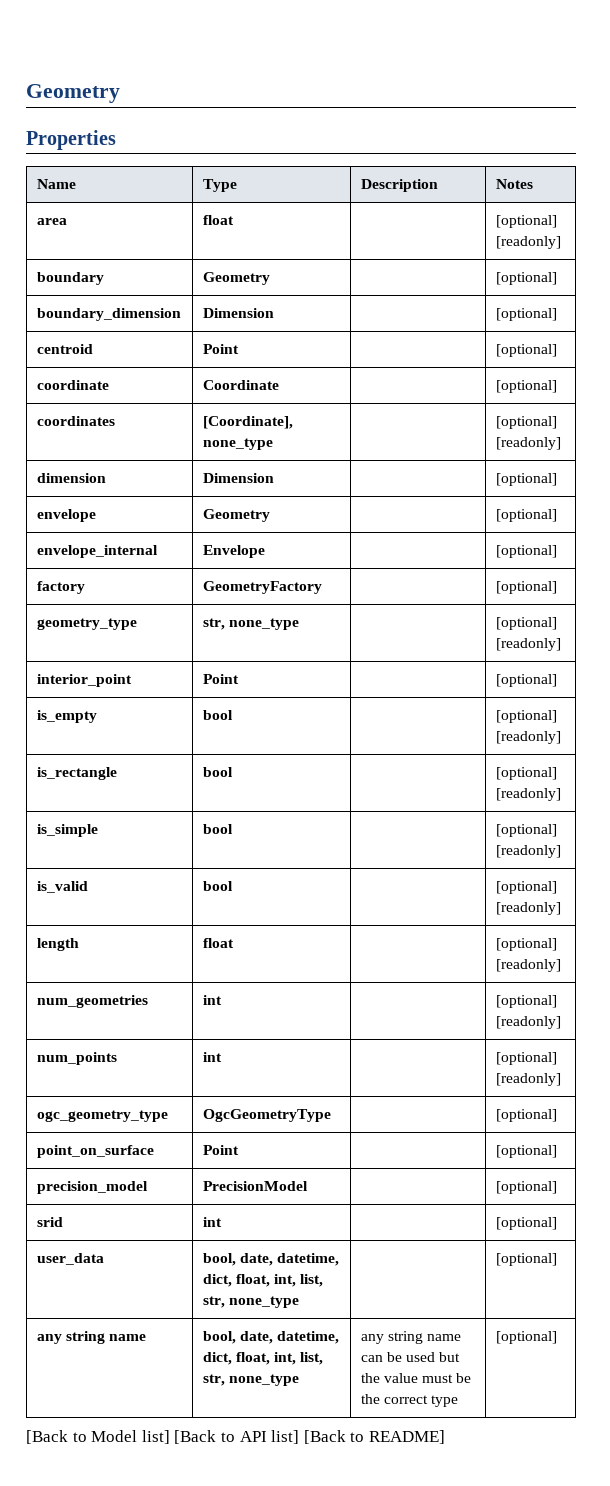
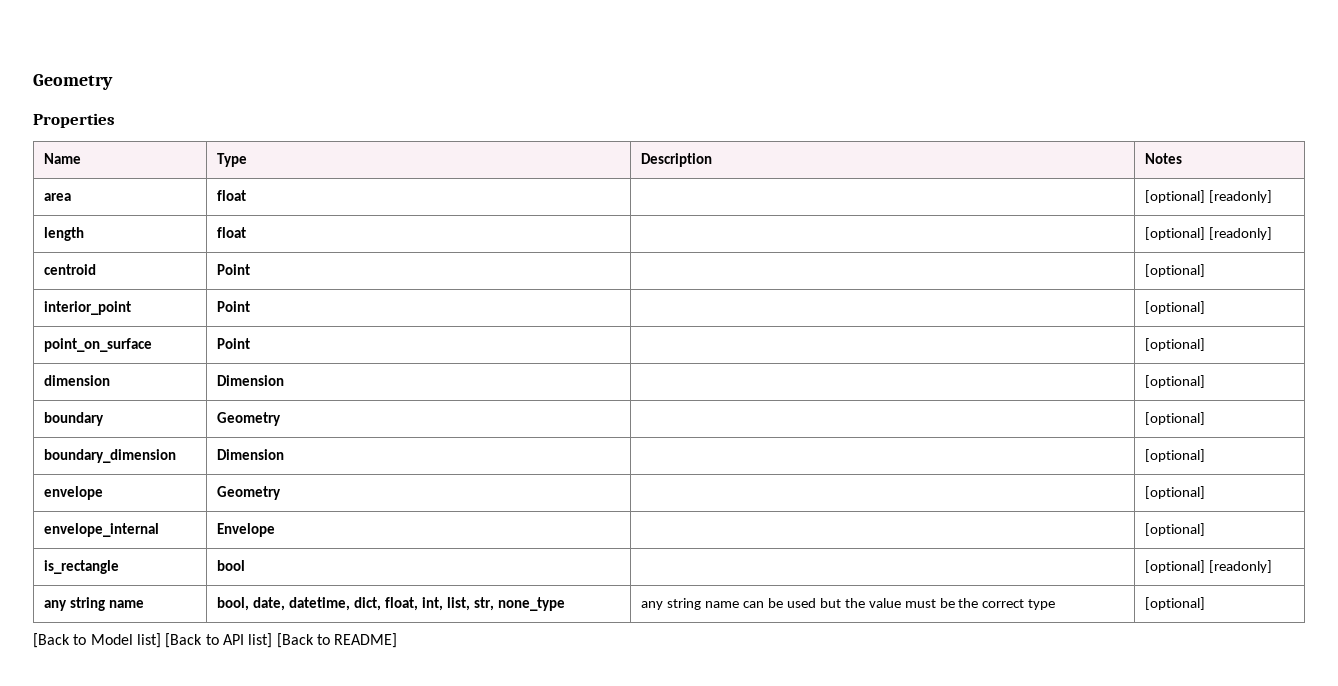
(561, 242) none -> [44,227,85,241] [217,227,247,238] [1145,227,1273,240] [44,264,97,275] [217,264,251,275] [1145,264,1206,277] [44,301,132,315] [217,301,251,312] [1145,301,1206,314] [44,338,153,352] [217,338,251,349] [1145,338,1206,351] [44,375,111,386] [217,375,285,386] [1145,375,1206,388] // length | float | | [optional] [readonly] // centroid | Point | | [optional] // interior_point | Point | | [optional] // point_on_surface | Point | | [optional] // dimension | Dimension | | [optional]
[36,344,93,354] [202,344,239,354] [495,344,557,357] [36,380,109,390] [202,380,279,390] [495,380,557,393] [36,416,115,426] [202,416,293,429] [202,438,273,450] [495,416,557,429] [495,437,561,450] [36,473,106,483] [202,473,274,483] [495,473,557,486] // centroid | Point | | [optional] // coordinate | Coordinate | | [optional] // coordinates | [Coordinate], none_type | | [optional] [readonly] // dimension | Dimension | | [optional] -> (1206, 455) none
[36,581,85,594] [202,581,322,594] [495,581,557,594] [36,618,137,630] [202,618,299,630] [495,617,557,630] [495,638,561,651] [36,674,132,687] [202,674,239,684] [495,674,557,687] [36,710,97,723] [202,710,233,720] [495,710,557,723] [495,731,561,744] [36,767,117,780] [202,767,233,777] [495,767,557,780] [495,788,561,801] [36,824,98,837] [202,824,233,834] [495,824,557,837] [495,845,561,858] [36,881,88,893] [202,881,233,891] [495,881,557,894] [495,902,561,915] [36,938,79,951] [202,938,234,948] [495,938,557,951] [495,959,561,972] [36,995,148,1008] [202,995,222,1005] [495,995,557,1008] [495,1016,561,1029] [36,1052,117,1065] [202,1052,222,1062] [495,1052,557,1065] [495,1073,561,1086] [36,1110,168,1122] [202,1109,331,1122] [495,1109,557,1122] [36,1145,154,1158] [202,1145,239,1155] [495,1145,557,1158] [36,1181,148,1194] [202,1181,308,1191] [495,1181,557,1194] [36,1217,63,1227] [202,1217,222,1227] [495,1217,557,1230] [36,1253,104,1265] [202,1253,339,1266] [202,1274,324,1287] [202,1296,299,1308] [495,1253,557,1266] factory | GeometryFactory | | [optional] // geometry_type | str, none_type | | [optional] [readonly] // interior_point | Point | | [optional] // is_empty | bool | | [optional] [readonly] // is_rectangle | bool | | [optional] [readonly] // is_simple | bool | | [optional] [readonly] // is_valid | bool | | [optional] [readonly] // length | float | | [optional] [readonly] // num_geometries | int | | [optional] [readonly] // num_points | int | | [optional] [readonly] // ogc_geometry_type | OgcGeometryType | | [optional] // point_on_surface | Point | | [optional] // precision_model | PrecisionModel | | [optional] // srid | int | | [optional] // user_data | bool, date, datetime, dict, float, int, list, str, none_type | | [optional] -> [44,560,120,574] [217,560,246,571] [1145,560,1273,573] is_rectangle | bool | | [optional] [readonly]

